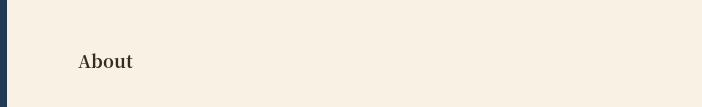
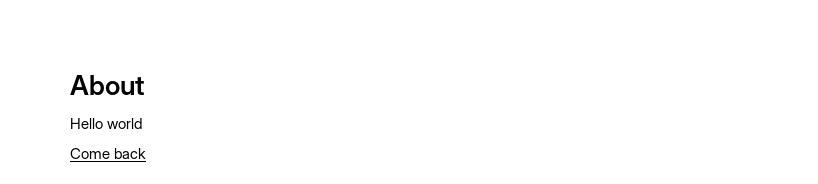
(133, 60) none -> [70,118,143,129] [70,148,147,159] // Hello world // Come back

